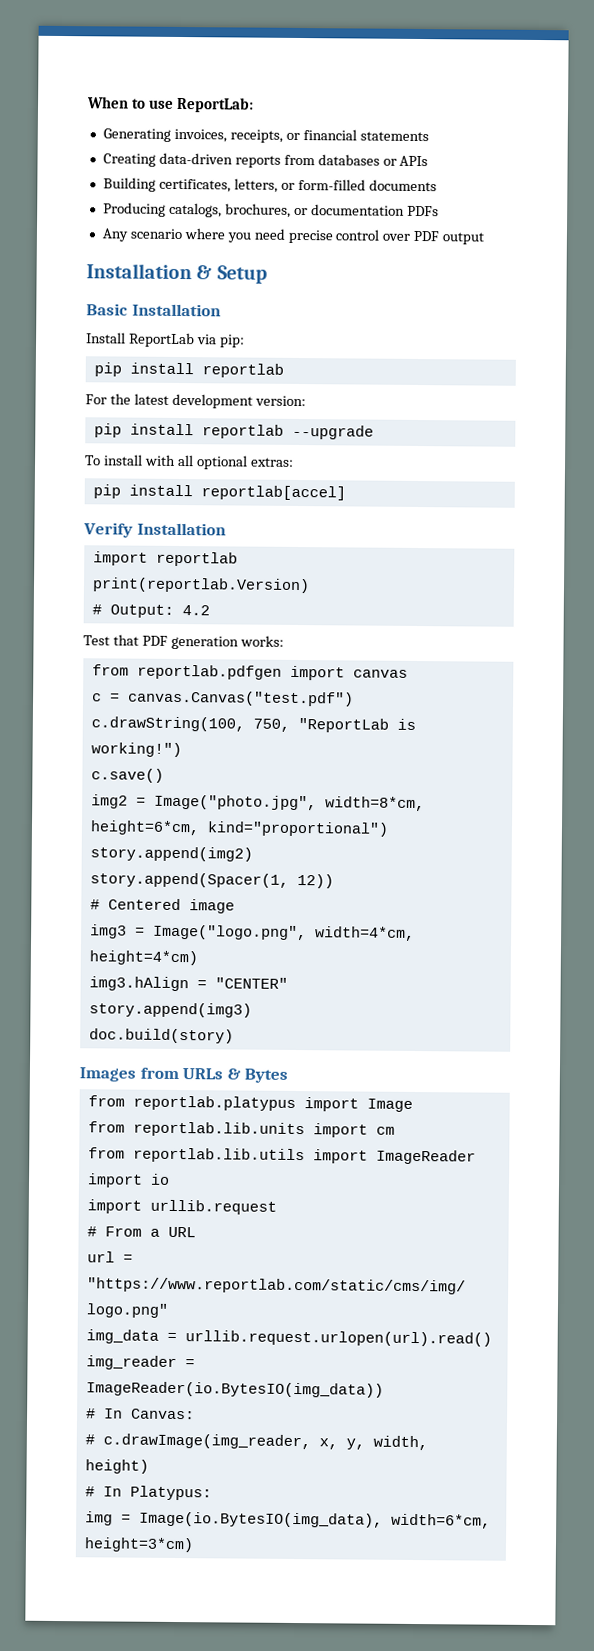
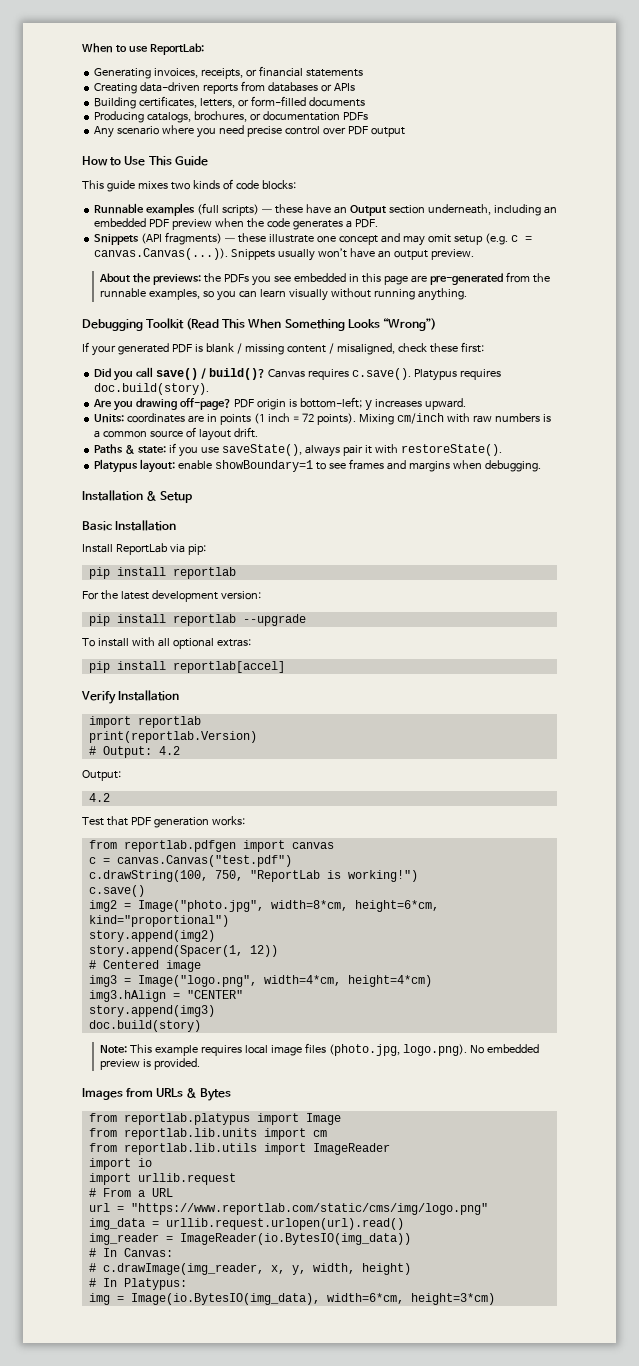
(485, 238) none -> [82,156,208,166] [82,179,296,192] [94,203,557,216] [94,218,378,230] [94,232,532,246] [94,248,474,261] [99,272,550,286] [100,288,467,301] [82,318,436,331] [82,342,484,356] [94,367,501,381] [94,383,210,395] [93,397,466,411] [94,413,551,425] [94,427,258,441] [94,443,502,457] [94,459,541,473] // How to Use This Guide // This guide mixes two kinds of code blocks: // Runnable examples (full scripts) — these have an Output section underneath, including an embedded PDF preview when the code generates a PDF. // Snippets (API fragments) — these illustrate one concept and may omit setup (e.g. c = canvas.Canvas(...)). Snippets usually won’t have an output preview. // About the previews: the PDFs you see embedded in this page are pre-generated from the runnable examples, so you can learn visually without running anything. // Debugging Toolkit (Read This When Something Looks “Wrong”) // If your generated PDF is blank / missing content / misaligned, check these first: // Did you call save() / build()? Canvas requires c.save(). Platypus requires doc.build(story). // Are you drawing off-page? PDF origin is bottom-left; y increases upward. // Units: coordinates are in points (1 inch = 72 points). Mixing cm/inch with raw numbers is a common source of layout drift. // Paths & state: if you use saveState(), always pair it with restoreState(). // Platypus layout: enable showBoundary=1 to see frames and margins when debugging.
(210, 610) none -> [82,770,121,781] [88,793,110,802] // Output: // 4.2
(234, 1036) none -> [100,1043,539,1056] [100,1058,201,1070] // Note: This example requires local image files (photo.jpg, logo.png). No embedded preview is provided.

